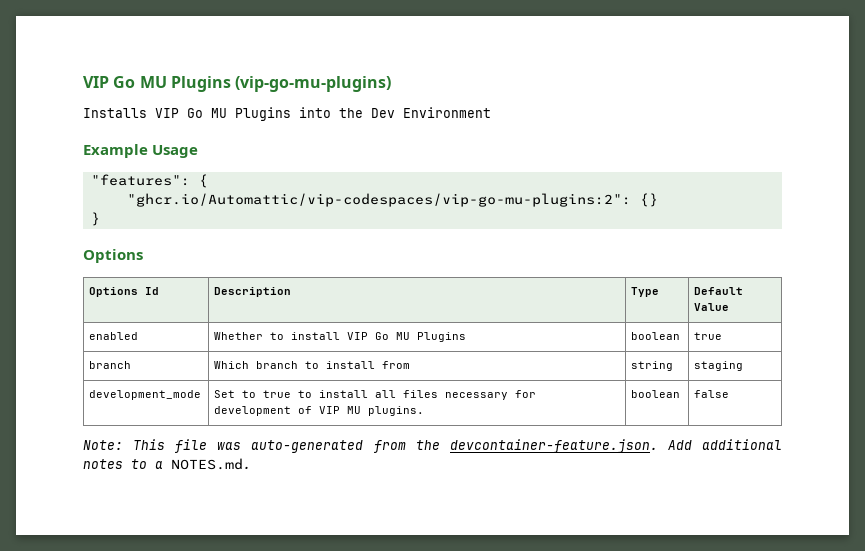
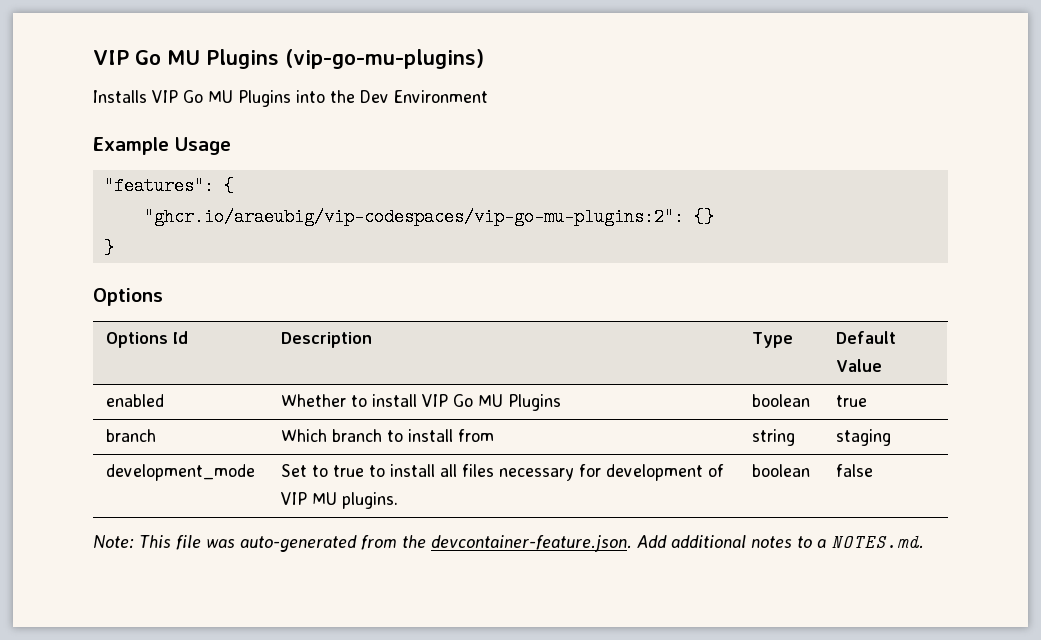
[126,193,631,207] "ghcr.io/Automattic/vip-codespaces/vip-go-mu-plugins:2": -> [143,208,684,226] "ghcr.io/araeubig/vip-codespaces/vip-go-mu-plugins:2":

